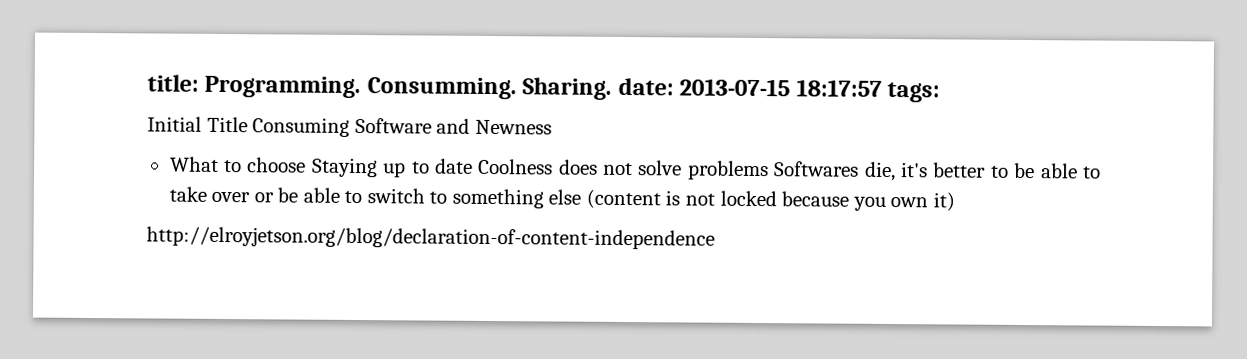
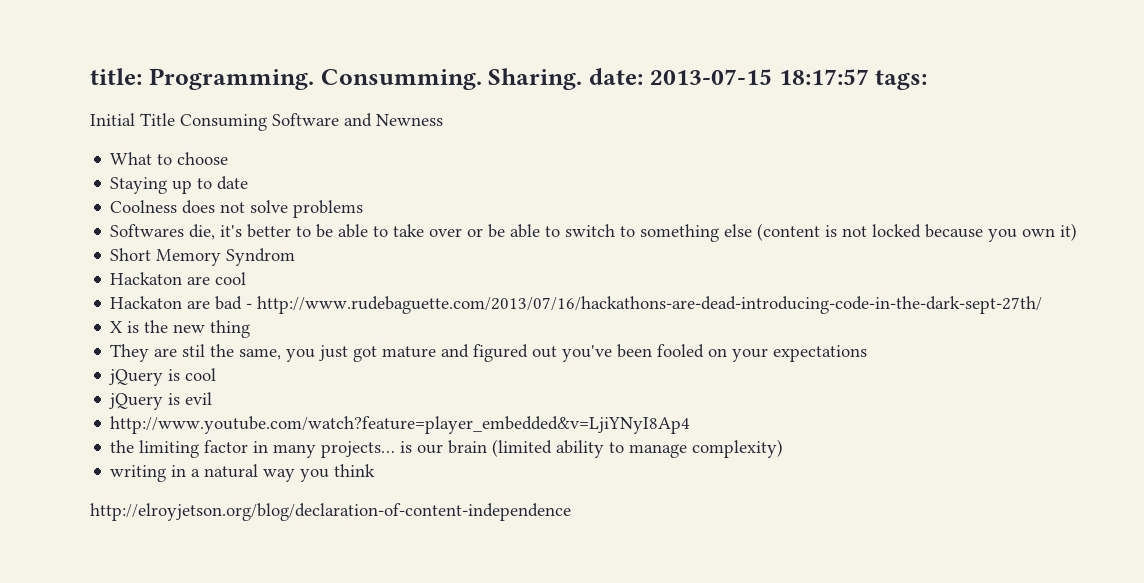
(307, 165) none -> (229, 158) //
(473, 166) none -> (249, 183) //
(769, 170) none -> (364, 209) //
(955, 202) none -> [110,248,296,266] [110,272,247,285] [110,296,1043,314] [110,320,251,338] [110,344,868,362] [109,368,217,386] [109,392,213,410] [110,416,691,434] [110,439,784,458] [110,464,376,482] // Short Memory Syndrom // Hackaton are cool // Hackaton are bad - http://www.rudebaguette.com/2013/07/16/hackathons-are-dead-introducing-code-in-the-dark-sept-27th/ // X is the new thing // They are stil the same, you just got mature and figured out you've been fooled on your expectations // jQuery is cool // jQuery is evil // http://www.youtube.com/watch?feature=player_embedded&v=LjiYNyI8Ap4 // the limiting factor in many projects… is our brain (limited ability to manage complexity) // writing in a natural way you think

